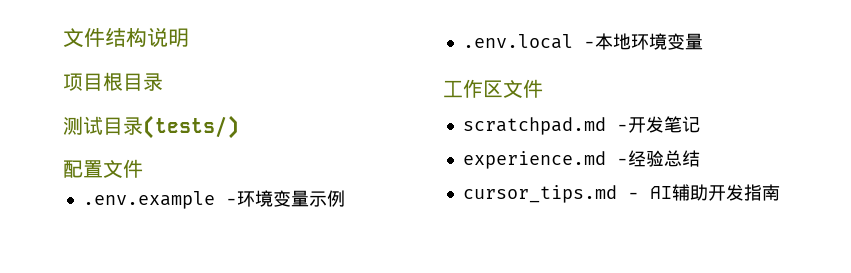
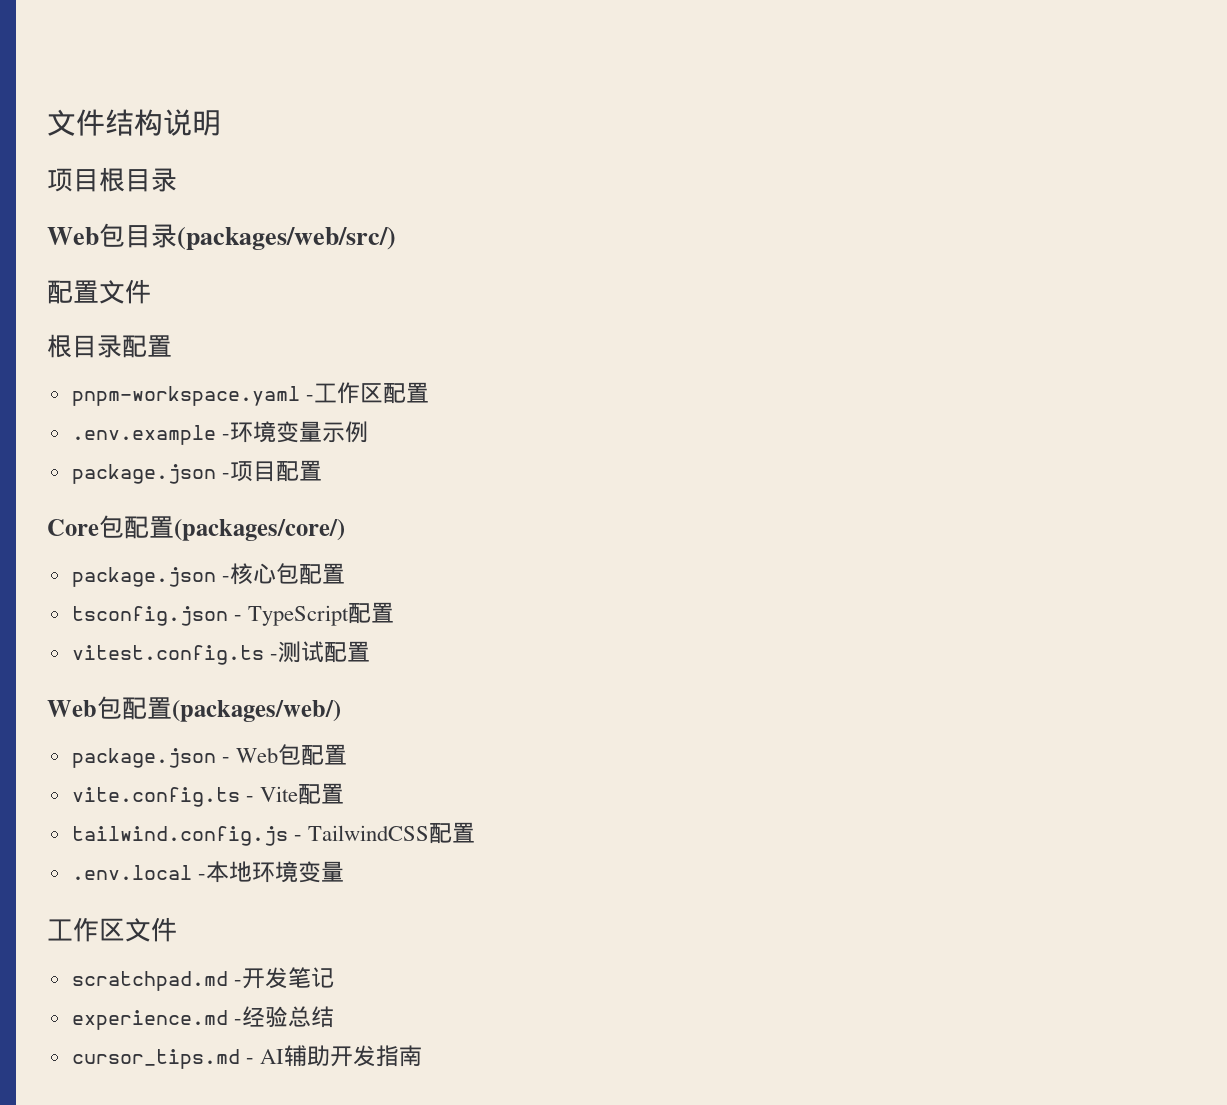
[63,115,239,139] 测试目录(tests/) -> [47,223,396,250] Web包目录(packages/web/src/)
(143, 168) none -> [47,334,172,358] [71,382,429,406] // 根目录配置 // pnpm-workspace.yaml -工作区配置
(345, 198) none -> [71,460,322,484] [47,515,345,541] [71,563,345,587] [71,602,394,626] [71,641,370,665] [47,696,341,722] [71,744,347,768] [71,783,344,807] [71,822,475,846] // package.json -项目配置 // Core包配置(packages/core/) // package.json -核心包配置 // tsconfig.json - TypeScript配置 // vitest.config.ts -测试配置 // Web包配置(packages/web/) // package.json - Web包配置 // vite.config.ts - Vite配置 // tailwind.config.js - TailwindCSS配置

